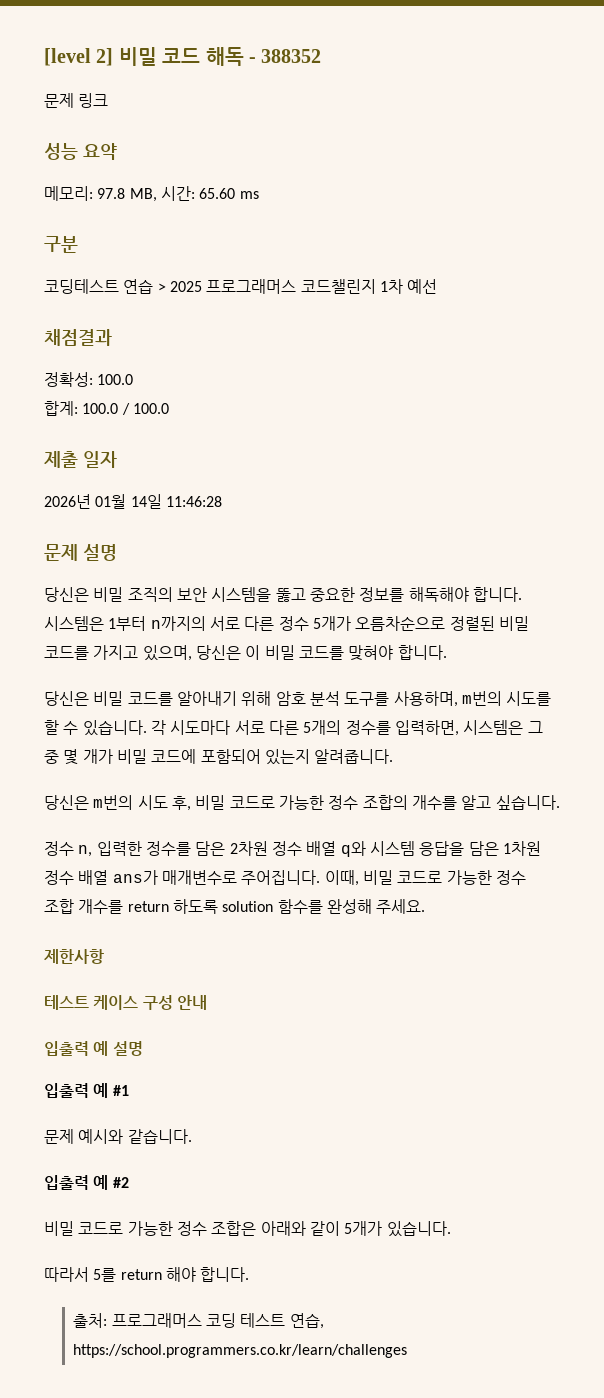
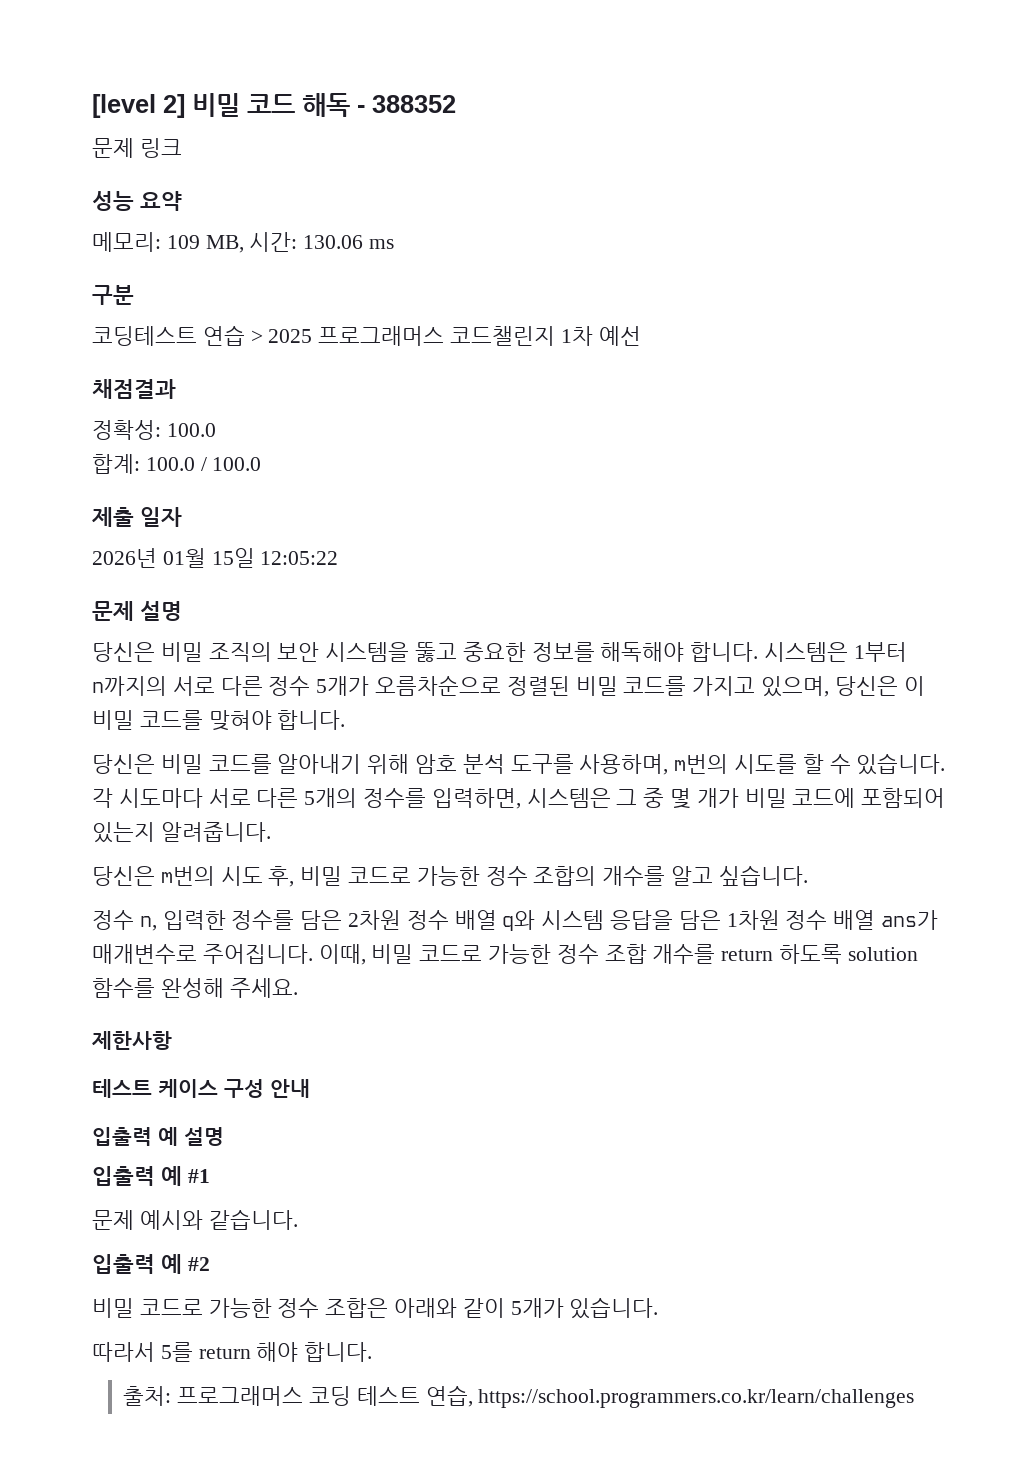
[97,188,126,199] 97.8 -> [166,235,200,249] 109
[199,188,236,199] 65.60 -> [303,235,364,249] 130.06
[130,494,222,509] 14일 11:46:28 -> [211,548,339,568] 15일 12:05:22

